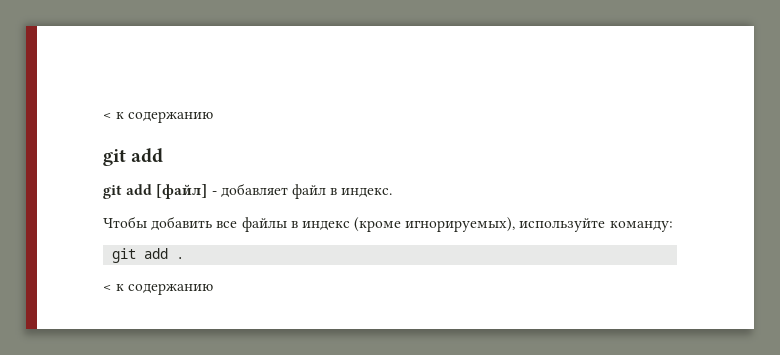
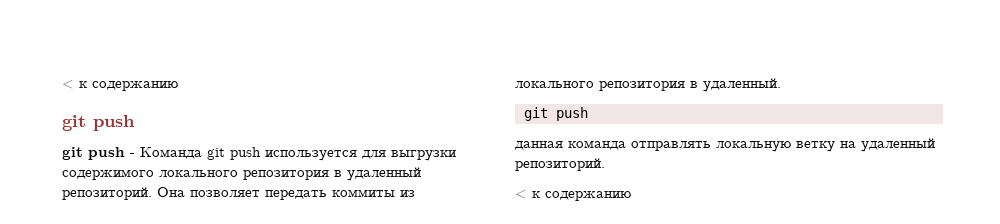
[131,148,164,163] [103,183,393,199] [103,216,673,232] [112,248,185,263] add // git add [файл] - добавляет файл в индекс. // Чтобы добавить все файлы в индекс (кроме игнорируемых), используйте команду: // git add . -> [93,115,135,131] [62,147,456,161] [62,167,421,181] [62,187,415,200] [515,78,781,92] [524,107,588,121] [515,138,935,152] [515,158,605,171] push // git push - Команда git push используется для выгрузки содержимого локального репозитория в удаленный репозиторий. Она позволяет передать коммиты из локального репозитория в удаленный. // git push // данная команда отправлять локальную ветку на удаленный репозиторий.

